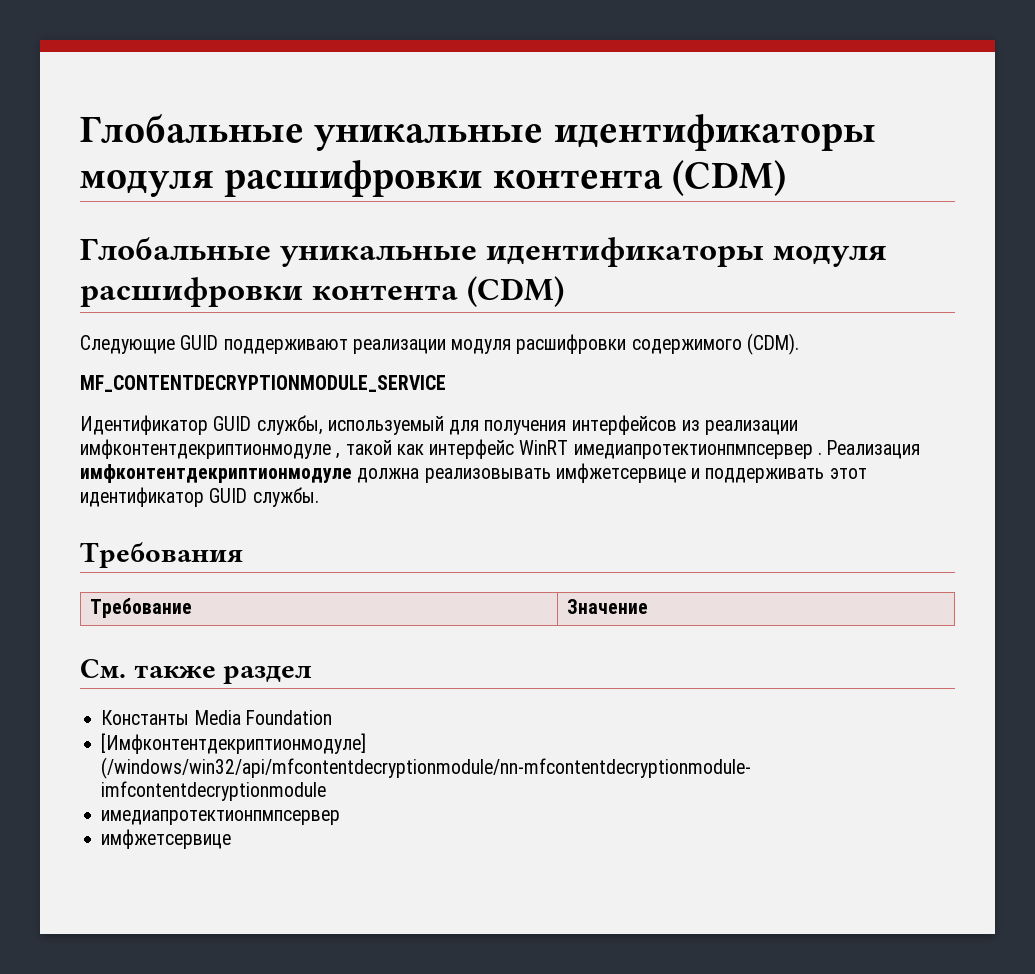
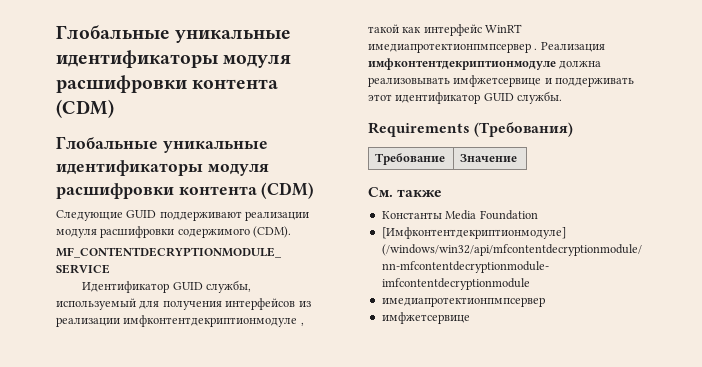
[80,542,243,568] Требования -> [368,122,574,137] Requirements (Требования)
[223,665,313,684] раздел -> (443, 193) none

